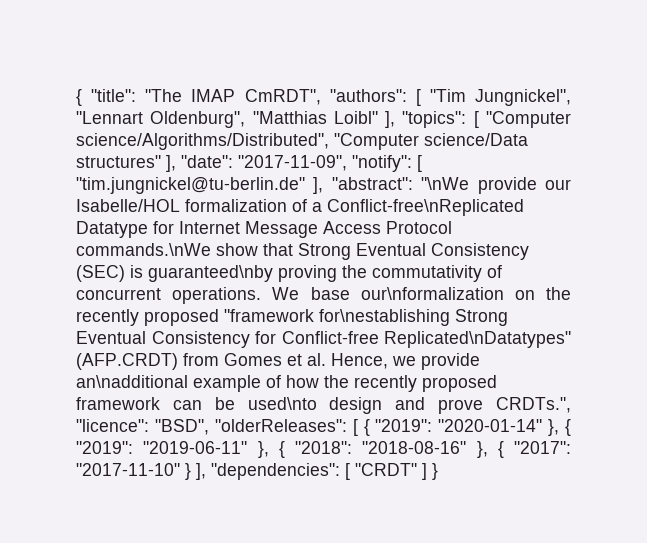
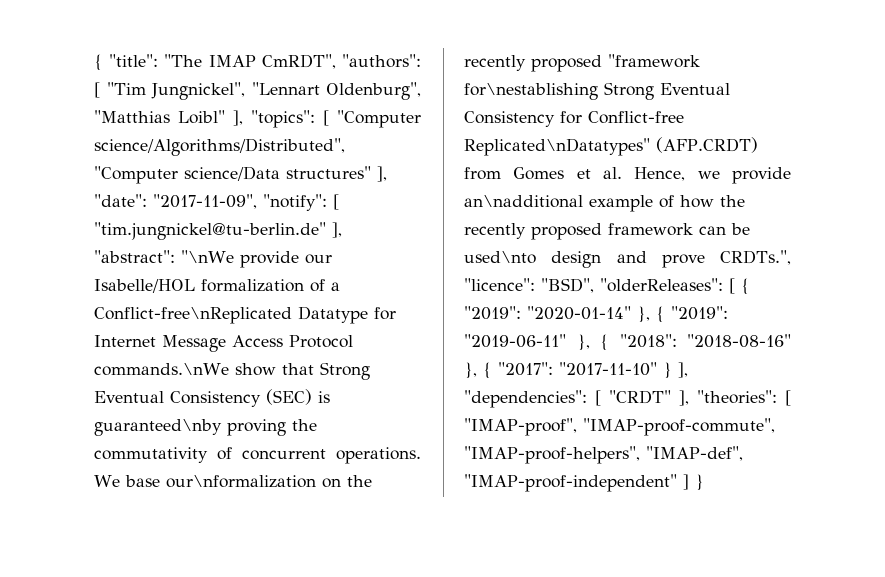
(417, 469) none -> [679,390,791,406] [464,418,775,436] [464,446,743,464] [464,474,677,492] ], "theories": [ "IMAP-proof", "IMAP-proof-commute", "IMAP-proof-helpers", "IMAP-def", "IMAP-proof-independent"

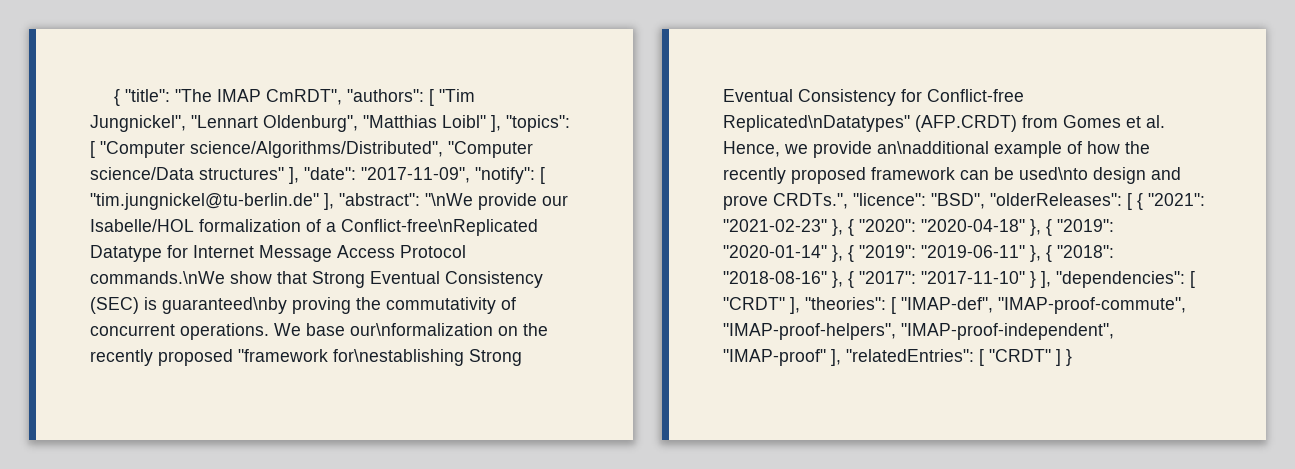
(750, 286) none -> [1148,193,1205,206] [723,219,1052,236] "2021": "2021-02-23" }, { "2020": "2020-04-18" }, {
[464,418,577,436] "IMAP-proof", -> [901,297,993,313] "IMAP-def",
[646,446,743,461] [464,474,677,492] "IMAP-def", "IMAP-proof-independent" -> [901,323,1114,340] [723,349,1051,366] "IMAP-proof-independent", "IMAP-proof" ], "relatedEntries": [ "CRDT"

